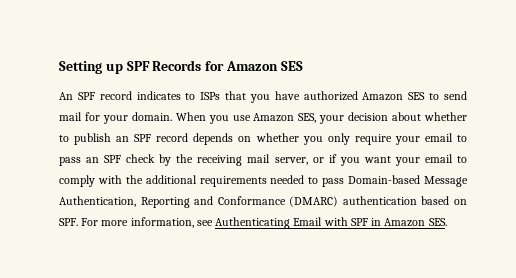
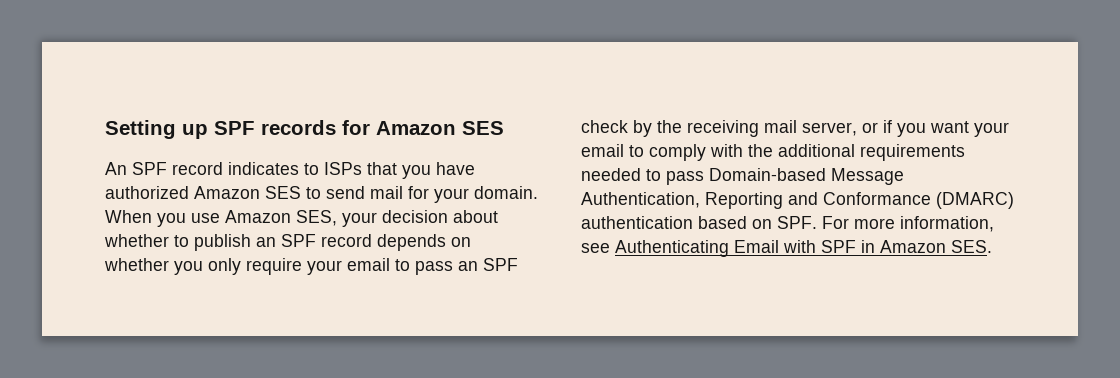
[152,60,202,71] Records -> [261,120,336,135] records

